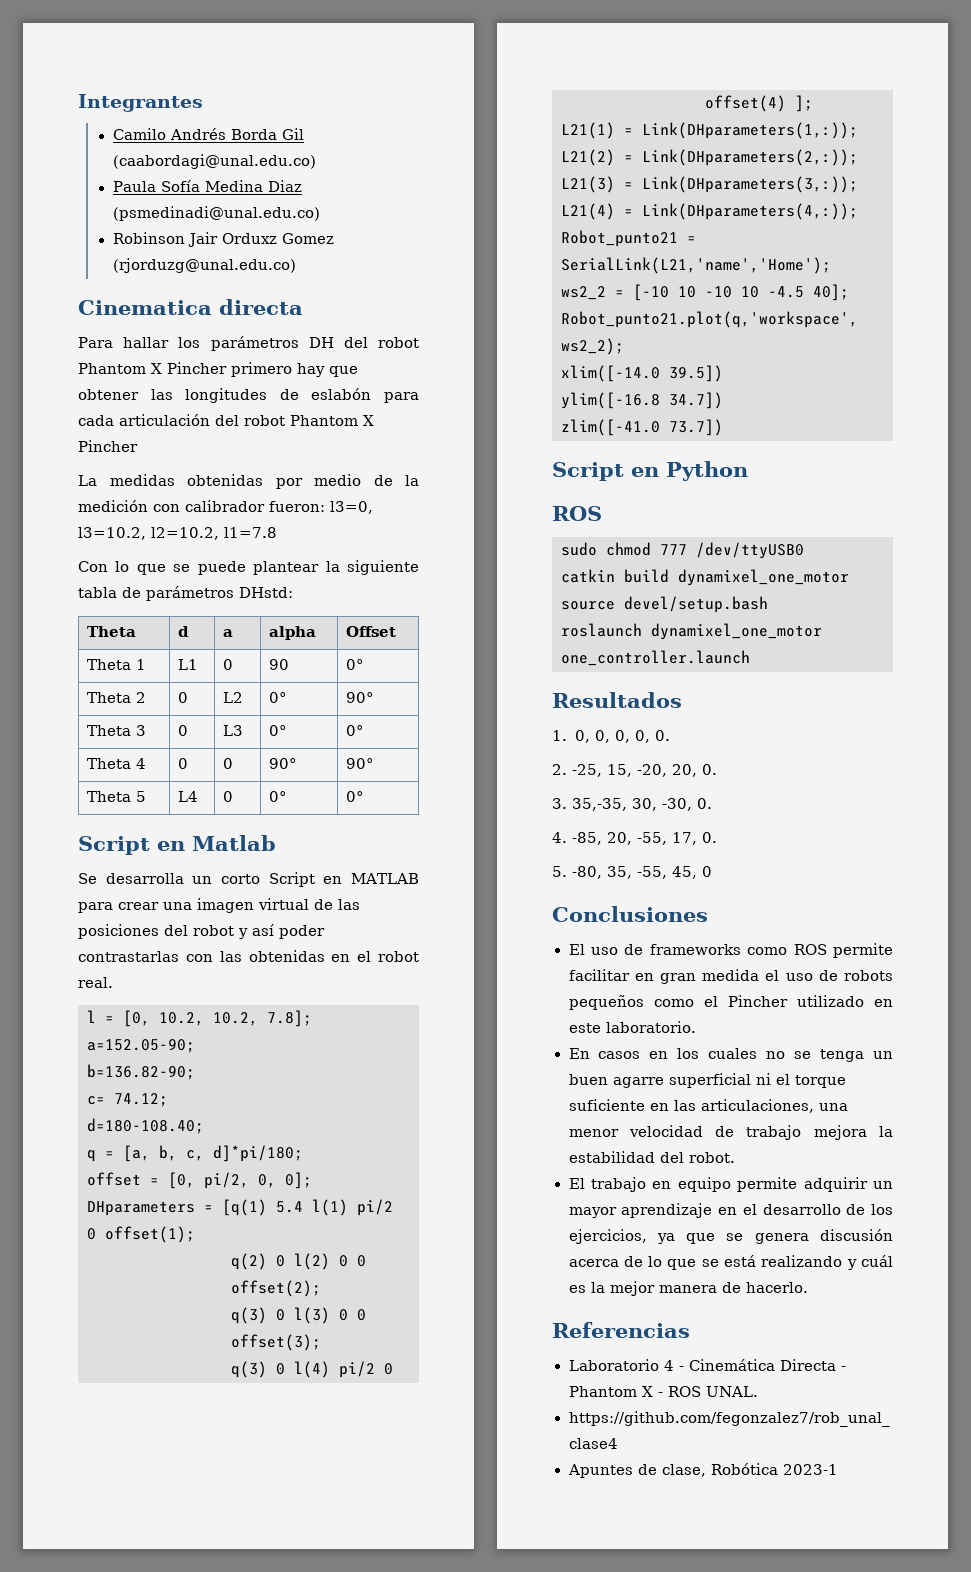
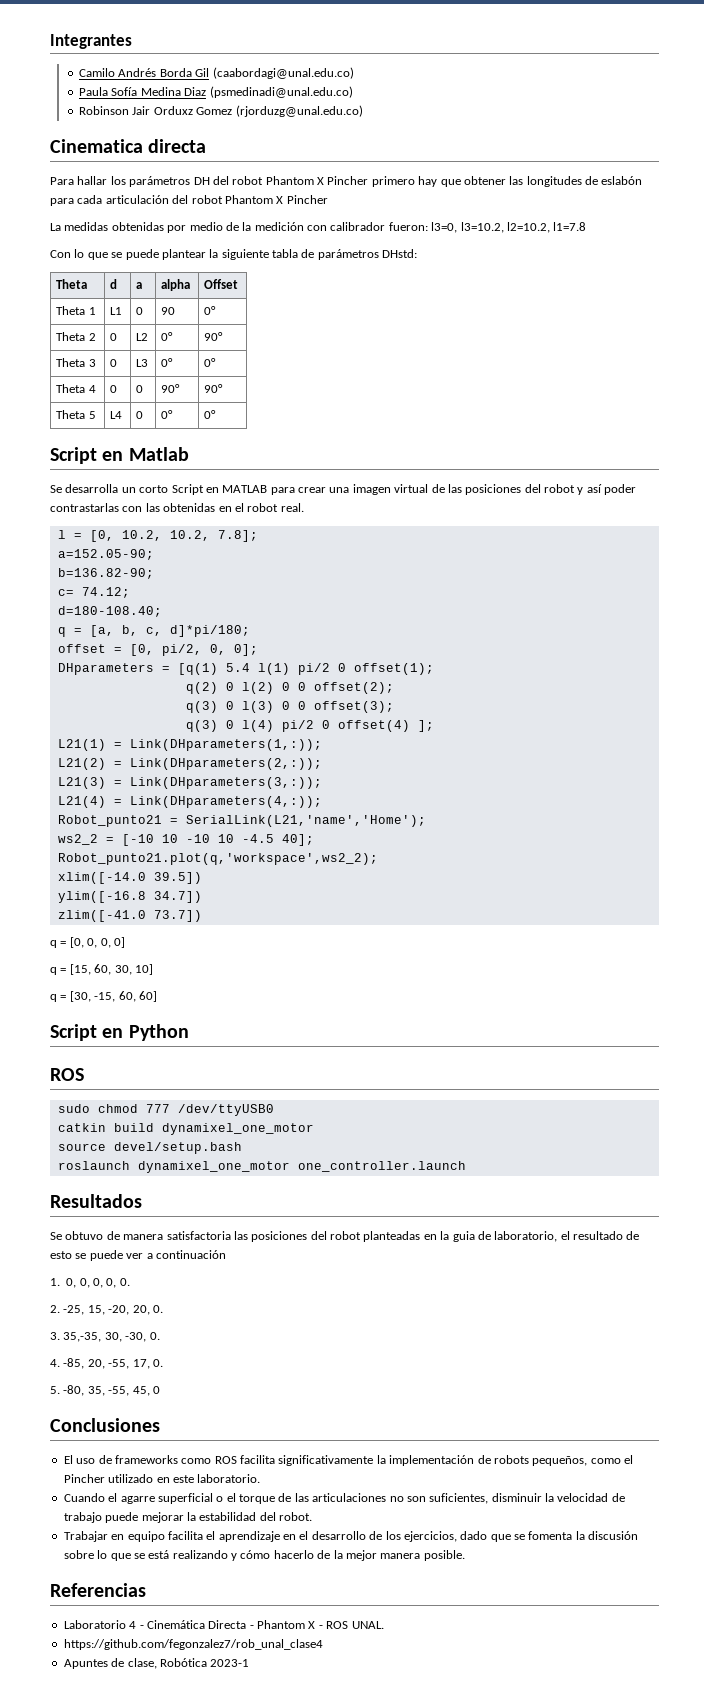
(723, 427) none -> [50,937,125,948] [50,964,153,975] [50,991,157,1002] // q = [0, 0, 0, 0] // q = [15, 60, 30, 10] // q = [30, -15, 60, 60]
(682, 700) none -> [50,1231,640,1242] [50,1250,226,1261] // Se obtuvo de manera satisfactoria las posiciones del robot planteadas en la guia de laboratorio, el resultado de esto se puede ver a continuación
[833,943,893,958] [568,969,813,984] permite facilitar en gran medida el uso -> [240,1455,475,1466] facilita significativamente la implementación
[568,995,644,1010] pequeños -> [532,1456,588,1466] pequeños,
[568,1048,893,1062] [568,1074,608,1085] En casos en los cuales no se tenga un buen -> [63,1493,118,1502] Cuando el
[755,1073,771,1085] ni -> [216,1496,224,1502] o
[568,1099,848,1113] [568,1129,619,1137] suficiente en las articulaciones, una menor -> [278,1493,554,1504] de las articulaciones no son suficientes, disminuir la
[813,1125,867,1140] mejora -> [105,1512,184,1523] puede mejorar
[568,1177,893,1192] [568,1207,617,1218] El trabajo en equipo permite adquirir un mayor -> [63,1531,216,1542] Trabajar en equipo facilita el
[656,1229,893,1244] [568,1256,643,1267] ya que se genera discusión acerca de -> [460,1531,639,1542] [63,1550,94,1559] dado que se fomenta la discusión sobre
[861,1255,893,1267] [568,1285,586,1293] cuál es -> [240,1550,331,1559] cómo hacerlo de
[721,1282,808,1293] de hacerlo. -> [423,1550,465,1561] posible.

